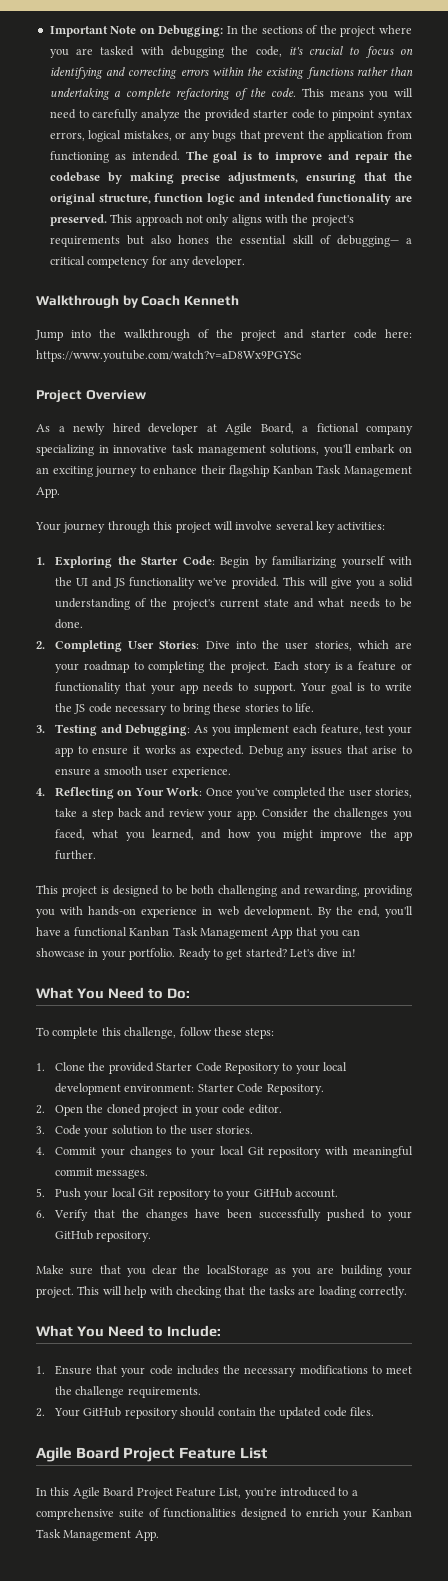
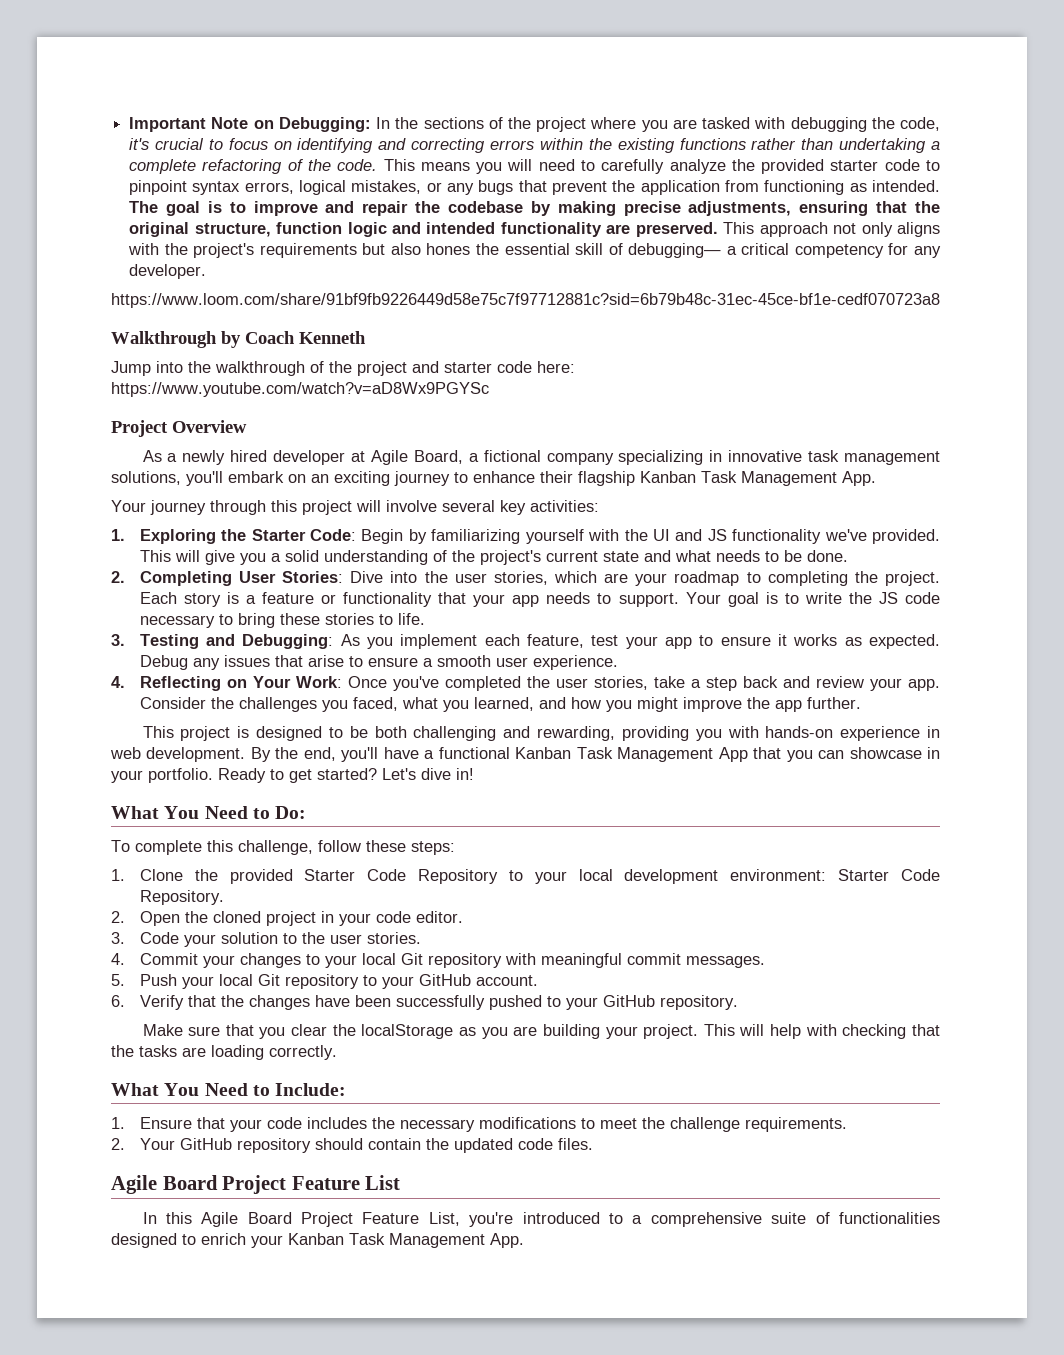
(246, 262) none -> [111,293,940,308] // https://www.loom.com/share/91bf9fb9226449d58e75c7f97712881c?sid=6b79b48c-31ec-45ce-bf1e-cedf070723a8

